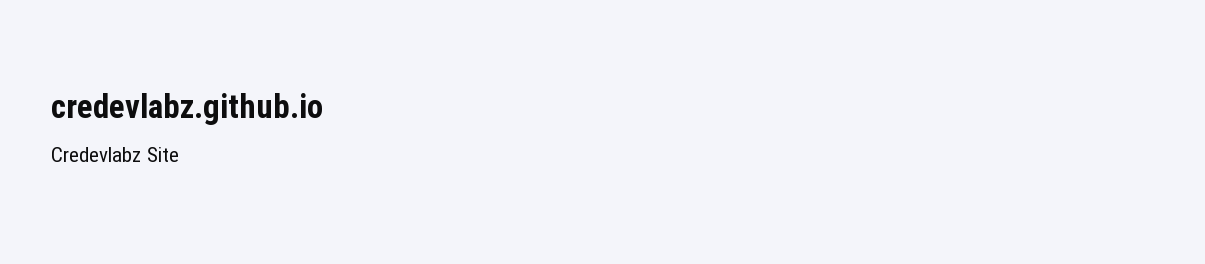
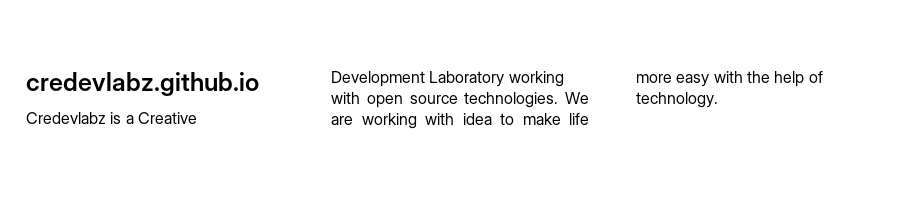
[146,147,179,162] Site -> [110,112,197,124] [331,71,564,87] [331,92,589,108] [331,113,589,129] [636,71,823,87] [636,92,718,108] is a Creative Development Laboratory working with open source technologies. We are working with idea to make life more easy with the help of technology.

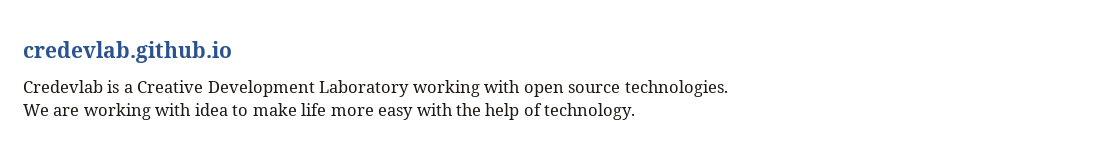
[26,72,259,96] [26,112,106,124] credevlabz.github.io // Credevlabz -> [23,41,232,63] [23,80,103,93] credevlab.github.io // Credevlab
(559, 100) none -> (728, 88) //

